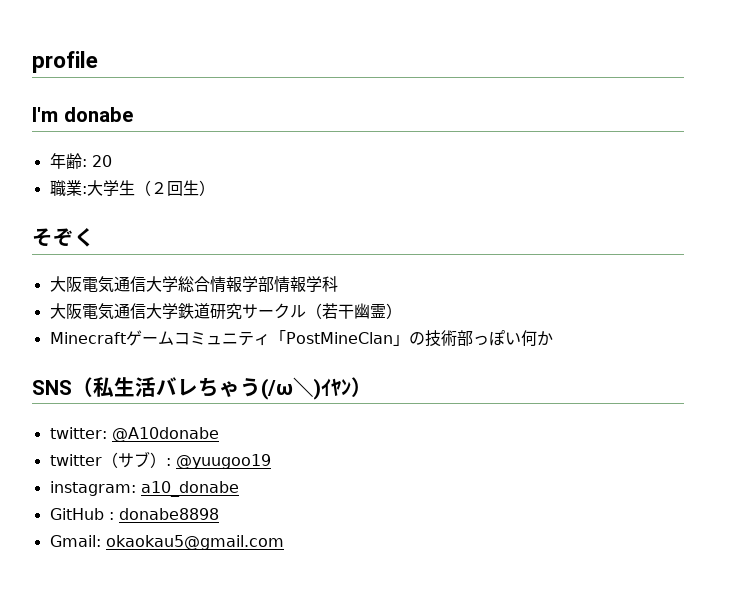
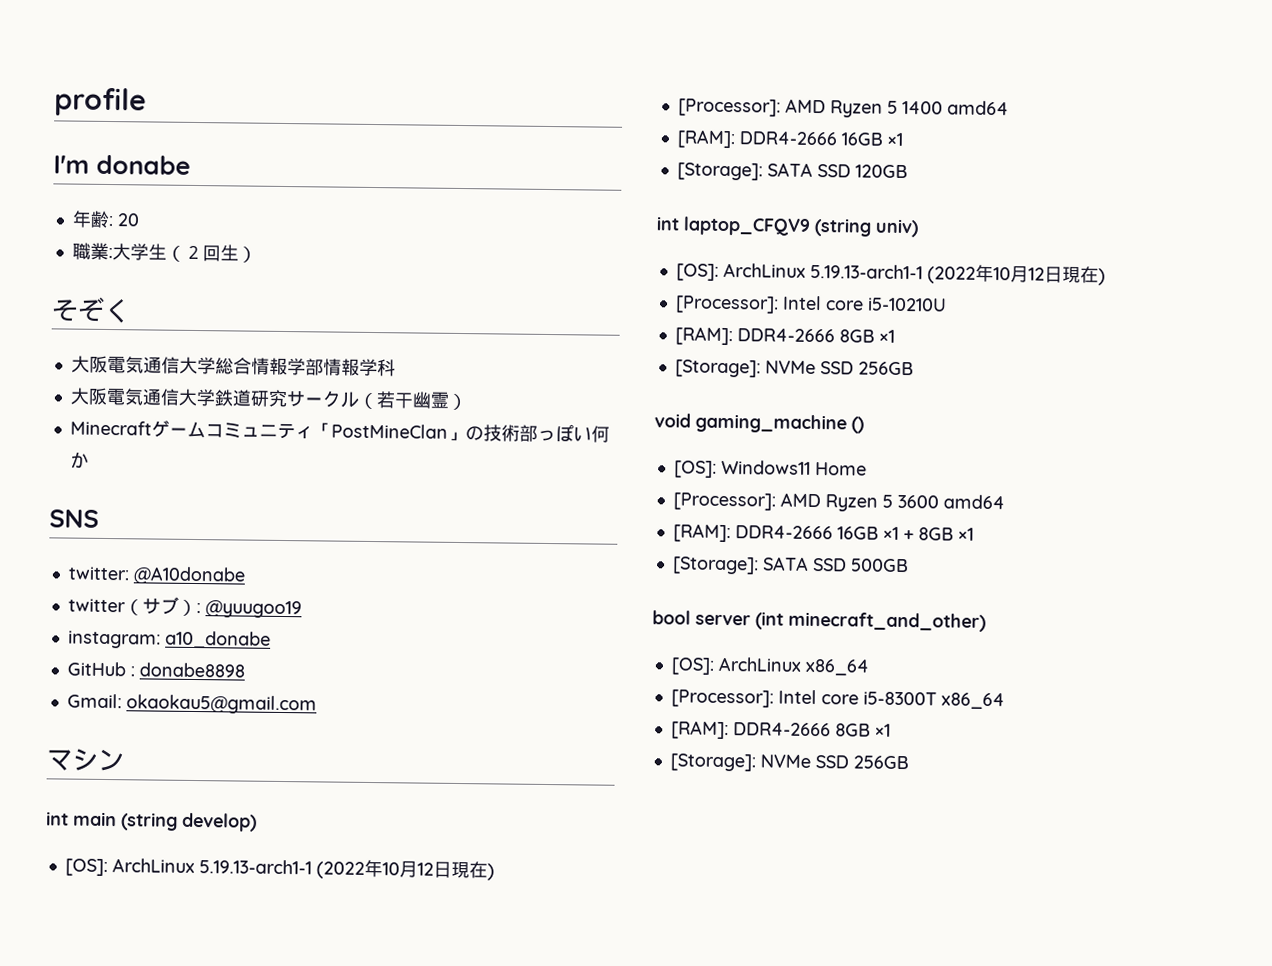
[72,377,372,400] （私生活バレちゃう(/ω＼)ｲﾔﾝ） -> (99, 518) none
(284, 542) none -> [46,748,125,772] [46,811,257,832] [64,858,495,881] [677,98,1009,118] [676,129,903,149] [676,162,908,181] [656,216,919,238] [675,262,1106,286] [674,295,947,314] [674,326,895,346] [674,359,914,378] [654,413,864,434] [673,459,867,478] [672,492,1005,512] [672,523,974,543] [671,556,909,575] [652,610,986,632] [670,656,870,676] [670,689,1005,710] [670,720,891,740] [669,753,909,772] // マシン // int main (string develop) // [OS]: ArchLinux 5.19.13-arch1-1 (2022年10月12日現在) // [Processor]: AMD Ryzen 5 1400 amd64 // [RAM]: DDR4-2666 16GB ×1 // [Storage]: SATA SSD 120GB // int laptop_CFQV9 (string univ) // [OS]: ArchLinux 5.19.13-arch1-1 (2022年10月12日現在) // [Processor]: Intel core i5-10210U // [RAM]: DDR4-2666 8GB ×1 // [Storage]: NVMe SSD 256GB // void gaming_machine () // [OS]: Windows11 Home // [Processor]: AMD Ryzen 5 3600 amd64 // [RAM]: DDR4-2666 16GB ×1 + 8GB ×1 // [Storage]: SATA SSD 500GB // bool server (int minecraft_and_other) // [OS]: ArchLinux x86_64 // [Processor]: Intel core i5-8300T x86_64 // [RAM]: DDR4-2666 8GB ×1 // [Storage]: NVMe SSD 256GB

